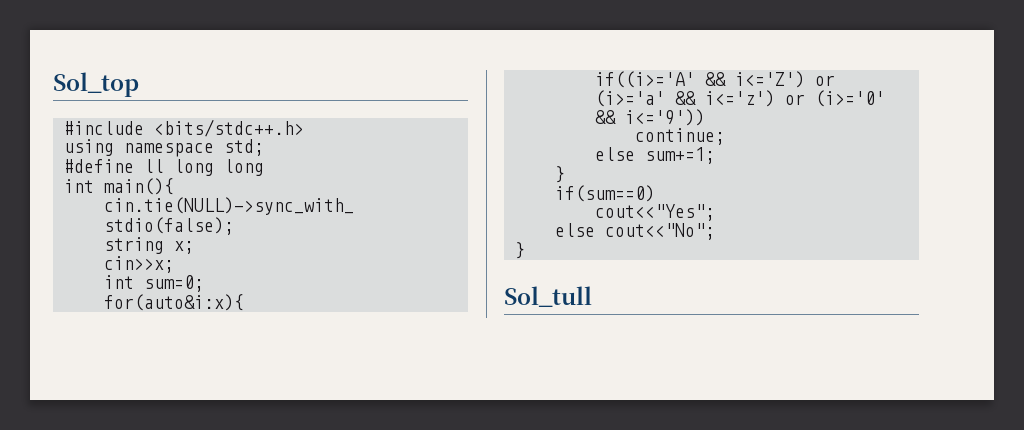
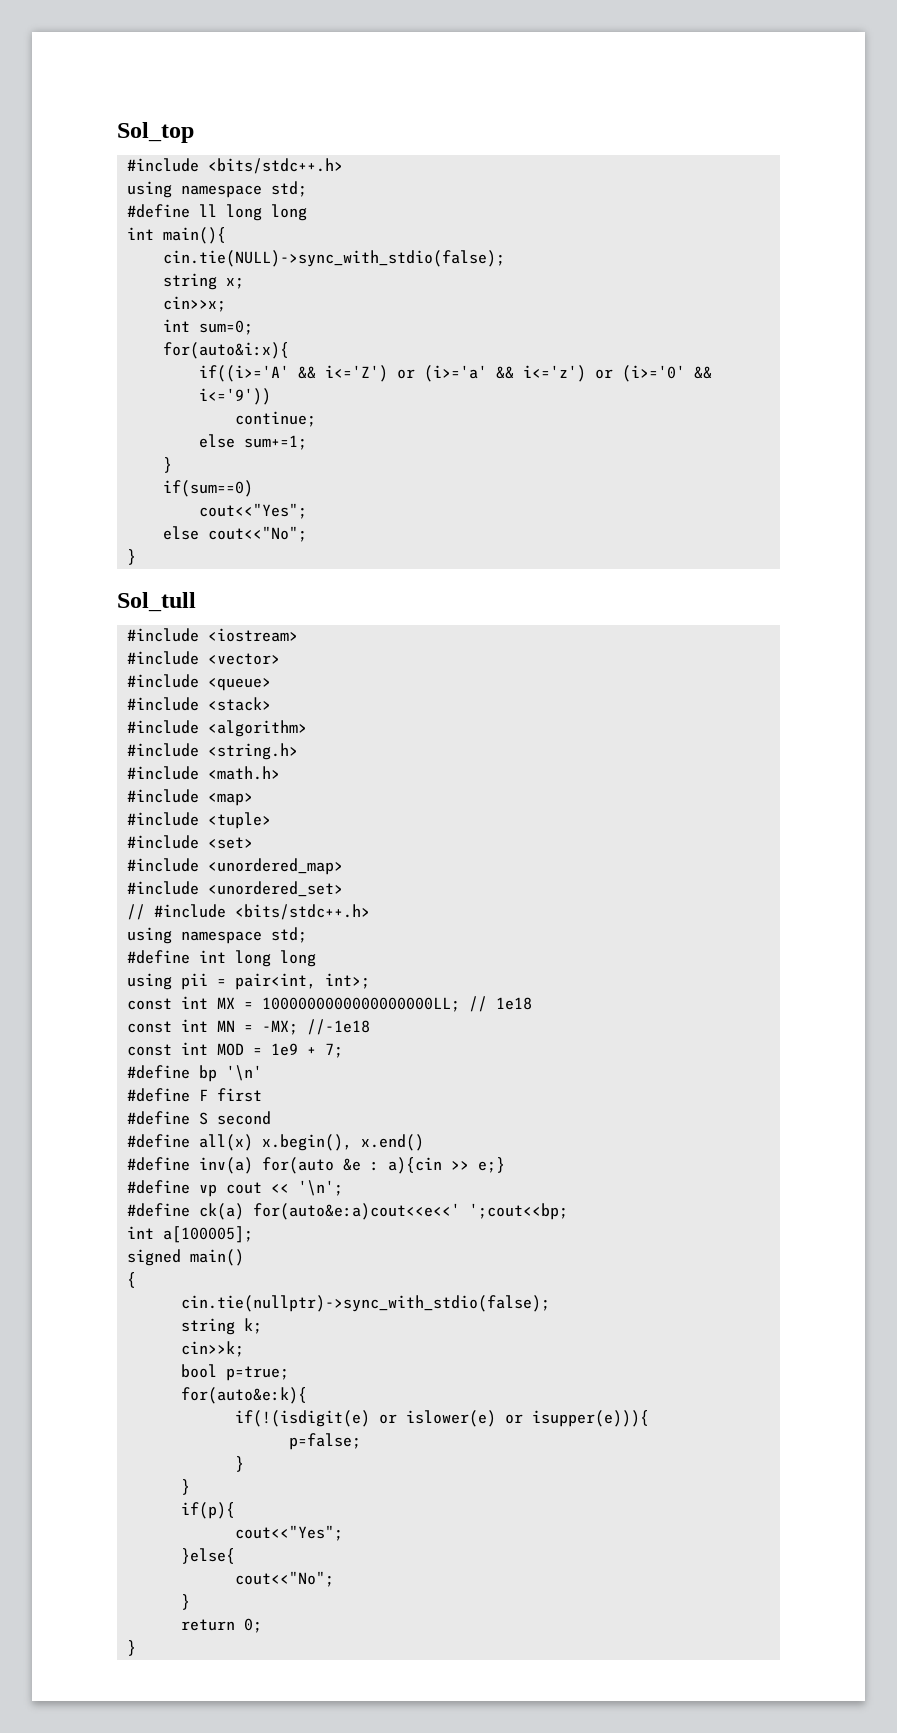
(592, 296) none -> [127,628,299,642] [127,651,281,665] [127,674,272,691] [127,697,272,711] [127,720,308,737] [127,743,299,760] [127,766,281,780] [127,789,254,806] [127,812,272,829] [127,835,254,849] [127,858,344,875] [127,881,344,897] [127,904,371,920] [127,927,308,944] [127,950,317,967] [127,973,371,990] [127,996,533,1012] [127,1019,371,1035] [127,1042,344,1058] [127,1065,263,1082] [127,1088,263,1102] [127,1111,272,1125] [127,1134,425,1151] [127,1157,506,1174] [127,1180,344,1197] [127,1203,569,1220] [127,1226,254,1243] [127,1249,245,1266] [127,1272,137,1288] [181,1295,551,1312] [181,1318,263,1335] [181,1341,245,1357] [181,1364,290,1381] [181,1387,308,1404] [235,1410,650,1427] [289,1433,362,1450] [235,1456,245,1472] [181,1479,191,1495] [181,1502,236,1519] [235,1525,344,1541] [181,1548,236,1564] [235,1571,335,1587] [181,1594,191,1610] [181,1618,263,1633] [127,1640,137,1656] // #include <iostream> // #include <vector> // #include <queue> // #include <stack> // #include <algorithm> // #include <string.h> // #include <math.h> // #include <map> // #include <tuple> // #include <set> // #include <unordered_map> // #include <unordered_set> // // #include <bits/stdc++.h> // using namespace std; // #define int long long // using pii = pair<int, int>; // const int MX = 1000000000000000000LL; // 1e18 // const int MN = -MX; //-1e18 // const int MOD = 1e9 + 7; // #define bp '\n' // #define F first // #define S second // #define all(x) x.begin(), x.end() // #define inv(a) for(auto &e : a){cin >> e;} // #define vp cout << '\n'; // #define ck(a) for(auto&e:a)cout<<e<<' ';cout<<bp; // int a[100005]; // signed main() // { // cin.tie(nullptr)->sync_with_stdio(false); // string k; // cin>>k; // bool p=true; // for(auto&e:k){ // if(!(isdigit(e) or islower(e) or isupper(e))){ // p=false; // } // } // if(p){ // cout<<"Yes"; // }else{ // cout<<"No"; // } // return 0; // }

